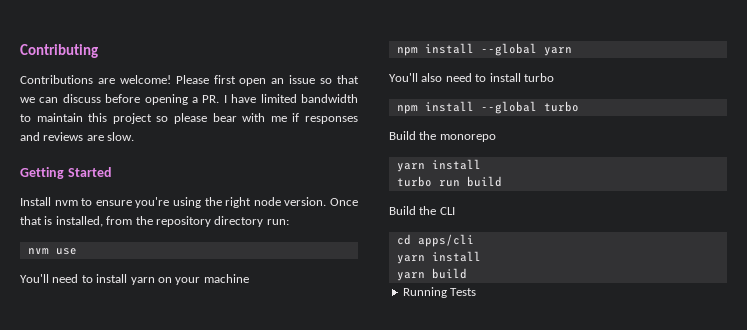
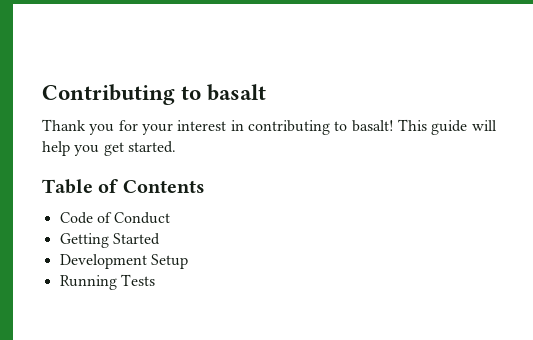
[20,75,360,86] [20,94,358,105] [20,113,358,124] [20,132,135,141] [20,167,112,179] [20,197,358,208] [20,216,289,227] [27,248,77,255] [20,274,249,285] [396,43,572,56] [389,73,554,82] [396,101,579,114] [389,131,496,142] [396,159,481,172] [396,176,502,187] [389,206,455,215] [396,234,474,247] [396,251,481,264] [396,268,467,281] // Contributions are welcome! Please first open an issue so that we can discuss before opening a PR. I have limited bandwidth to maintain this project so please bear with me if responses and reviews are slow. // Getting Started // Install nvm to ensure you're using the right node version. Once that is installed, from the repository directory run: // nvm use // You'll need to install yarn on your machine // npm install --global yarn // You'll also need to install turbo // npm install --global turbo // Build the monorepo // yarn install // turbo run build // Build the CLI // cd apps/cli // yarn install // yarn build -> [181,84,267,101] [42,119,497,135] [42,141,176,156] [42,179,205,194] [59,212,171,224] [59,233,160,248] [59,254,188,269] to basalt // Thank you for your interest in contributing to basalt! This guide will help you get started. // Table of Contents // Code of Conduct // Getting Started // Development Setup

